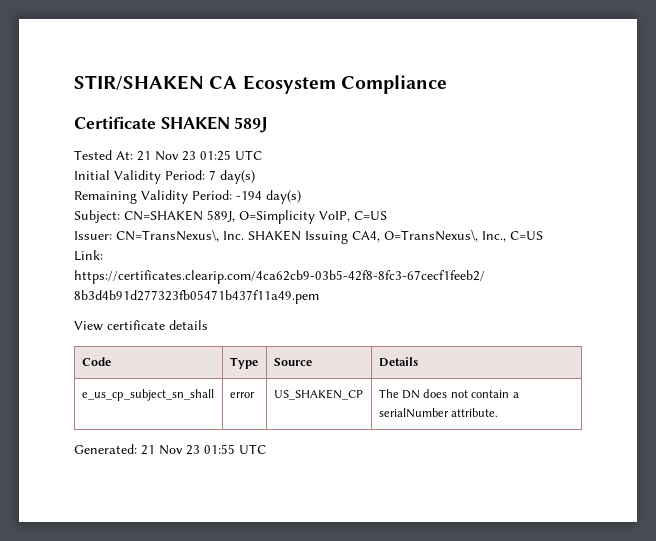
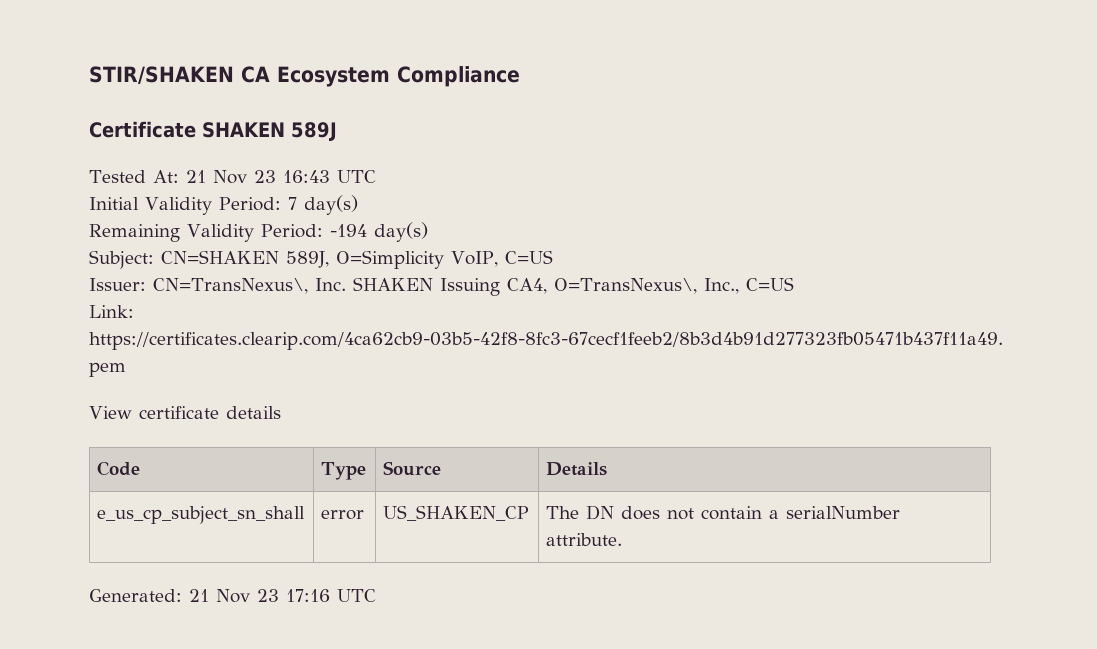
[200,150,231,161] 01:25 -> [282,170,330,183] 16:43
[204,444,235,454] 01:55 -> [286,589,330,602] 17:16

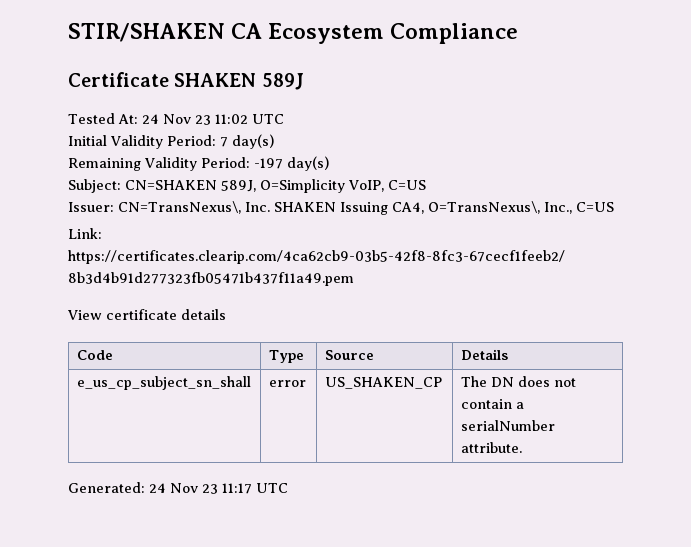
[185,170,330,184] 21 Nov 23 16:43 -> [141,114,248,125] 24 Nov 23 11:02
[329,224,367,237] -194 -> [254,158,283,169] -197
[189,589,330,603] 21 Nov 23 17:16 -> [149,483,252,494] 24 Nov 23 11:17

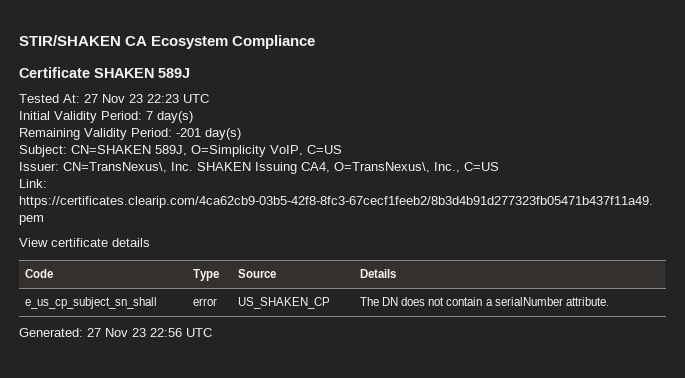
[141,114,248,125] 24 Nov 23 11:02 -> [84,94,179,103] 27 Nov 23 22:23
[254,158,283,169] -197 -> [176,128,201,137] -201
[149,483,252,494] 24 Nov 23 11:17 -> [87,328,182,337] 27 Nov 23 22:56

